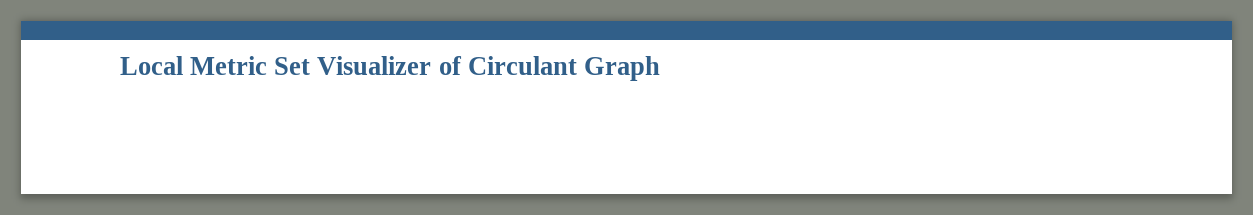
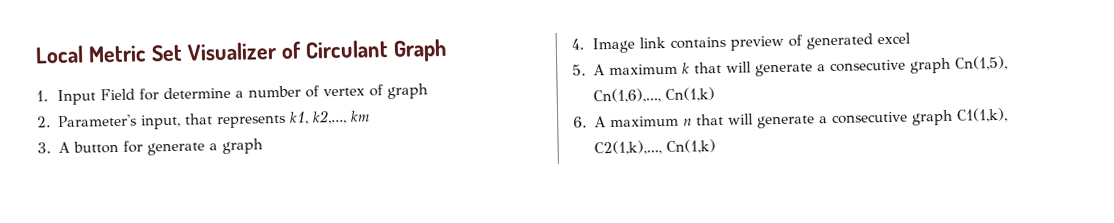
(660, 68) none -> [36,83,428,106] [37,109,370,130] [37,138,263,156] [571,32,911,54] [572,55,1008,77] [592,87,715,104] [573,107,1008,129] [593,139,716,156] // 1. Input Field for determine a number of vertex of graph // 2. Parameter's input, that represents k1, k2,..., km // 3. A button for generate a graph // 4. Image link contains preview of generated excel // 5. A maximum k that will generate a consecutive graph Cn(1,5), Cn(1,6),..., Cn(1,k) // 6. A maximum n that will generate a consecutive graph C1(1,k), C2(1,k),..., Cn(1,k)

